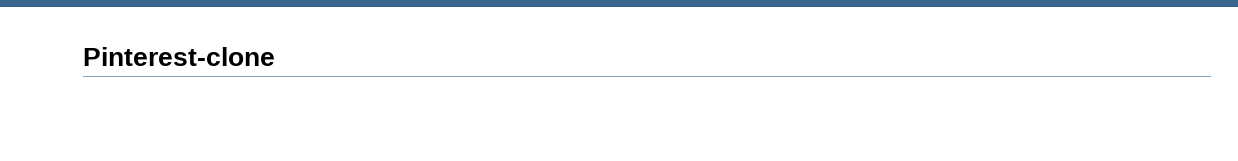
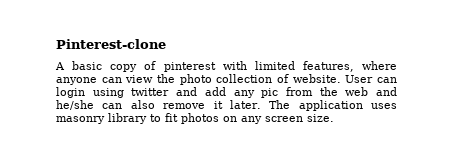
(275, 56) none -> [55,61,397,72] [56,74,397,85] [56,87,397,98] [56,100,397,111] [56,113,334,124] // A basic copy of pinterest with limited features, where anyone can view the photo collection of website. User can login using twitter and add any pic from the web and he/she can also remove it later. The application uses masonry library to fit photos on any screen size.

